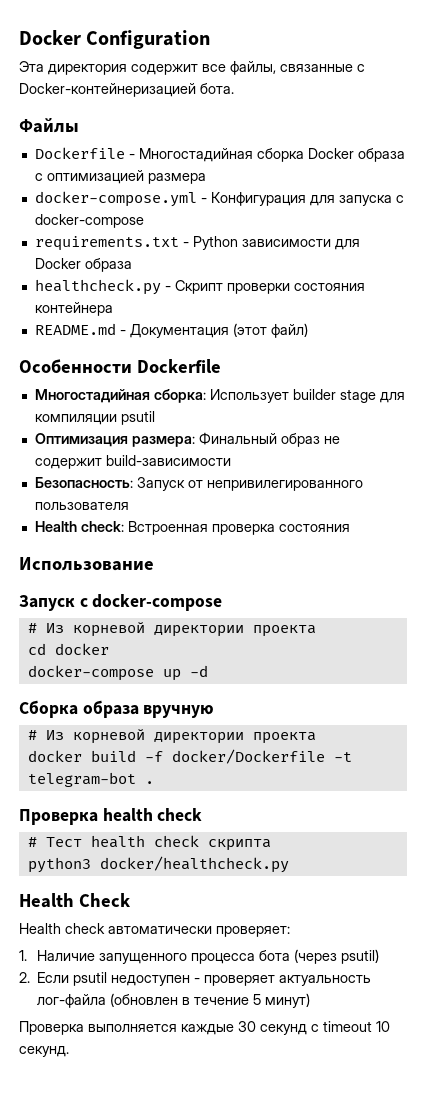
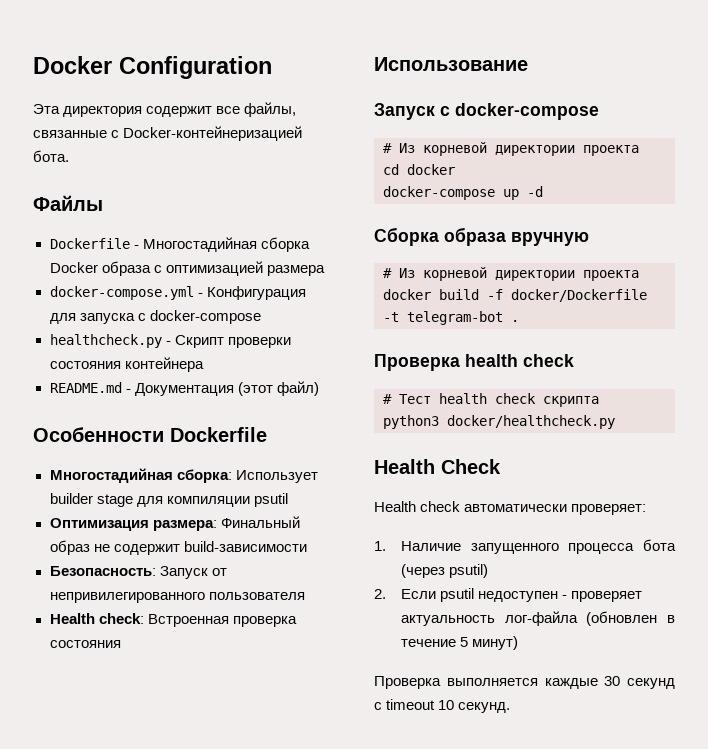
[34,236,360,251] [34,258,132,272] // requirements.txt - Python зависимости для Docker образа -> (261, 317) none

